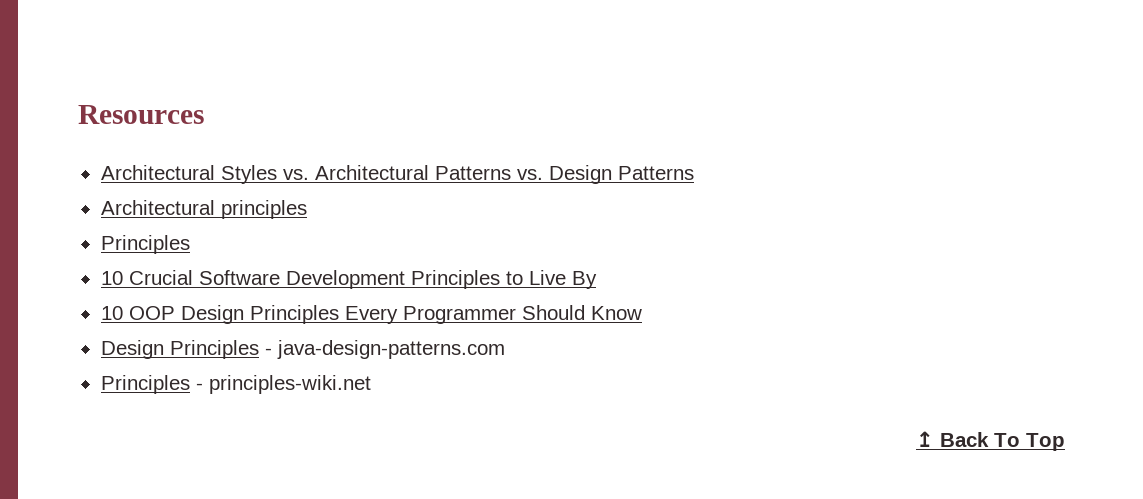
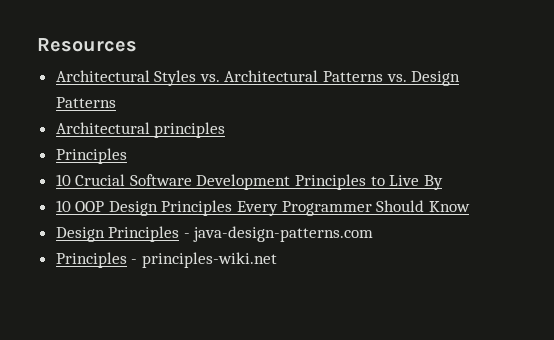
[916,431,1065,451] // ↥ Back To Top -> (277, 260) none

